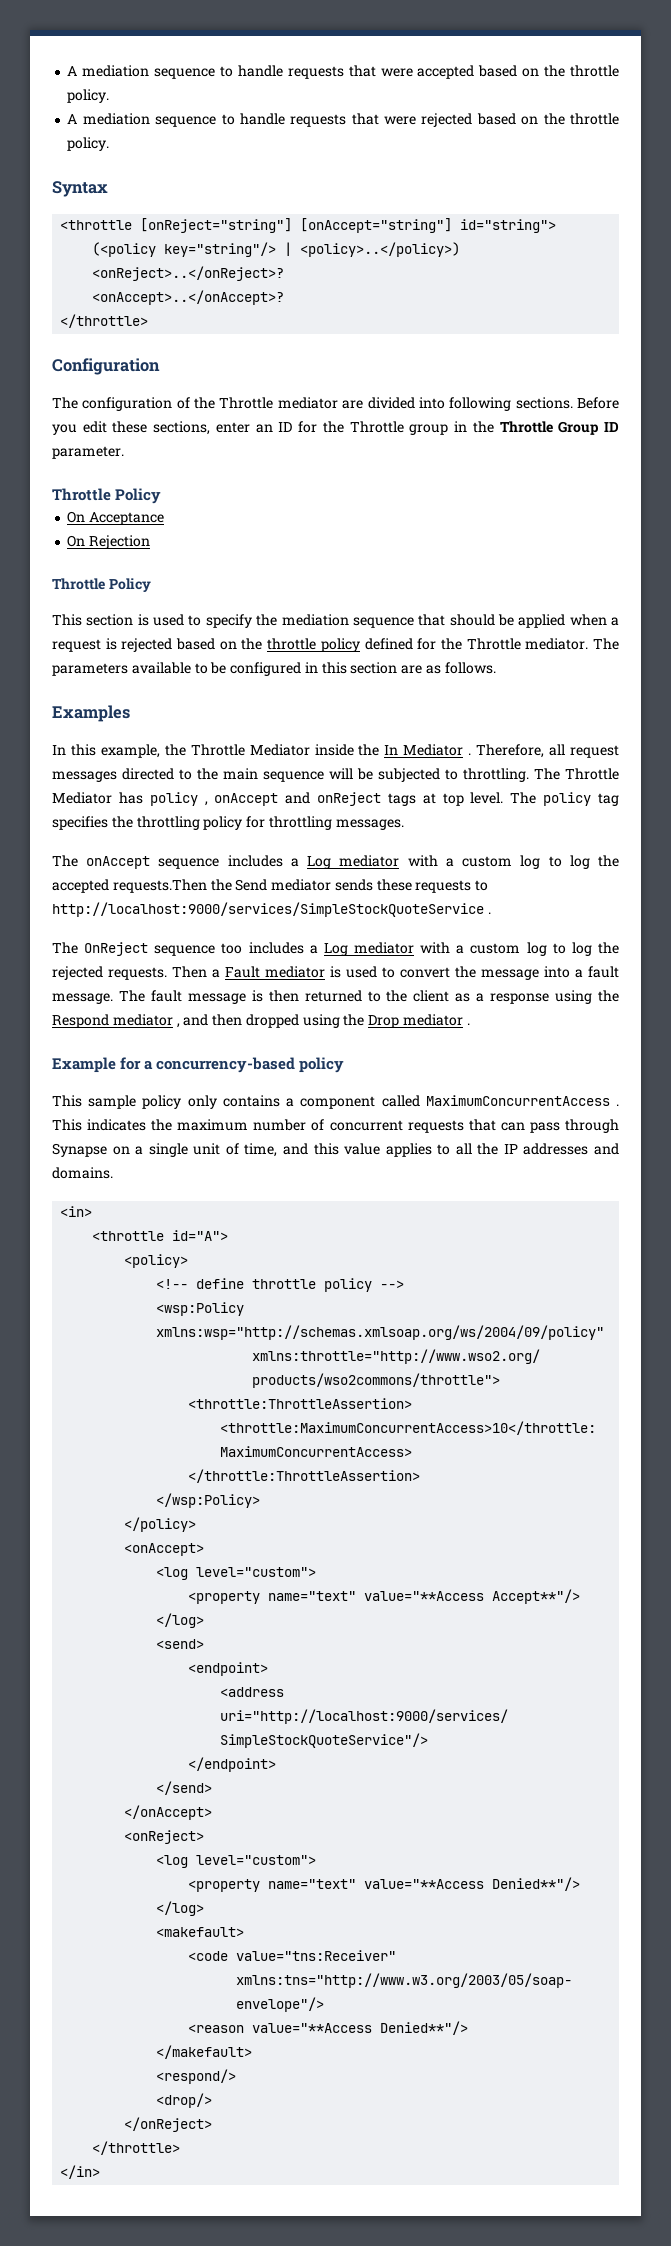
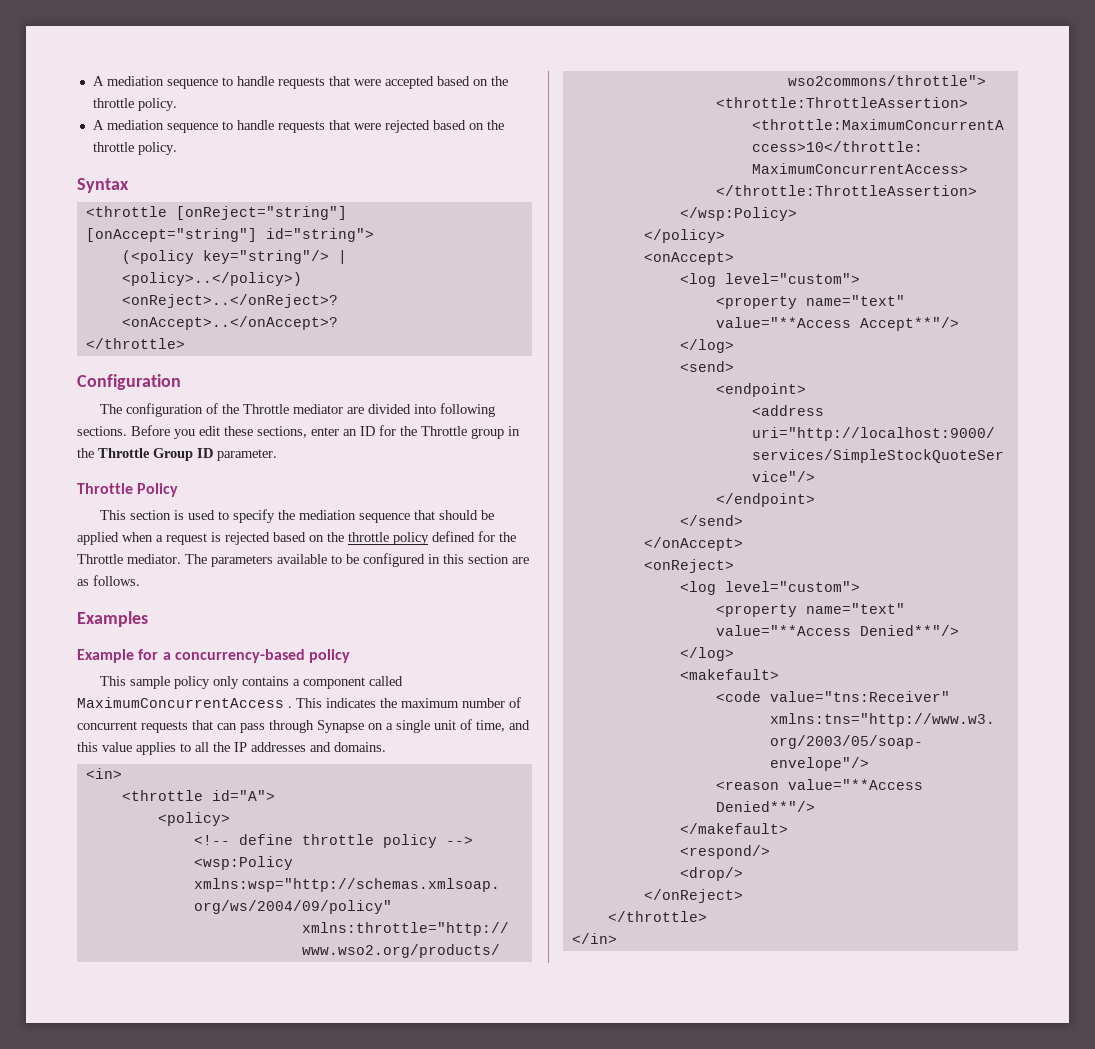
[67,511,165,525] [67,535,151,549] [52,578,151,592] // On Acceptance // On Rejection // Throttle Policy -> (179, 490) none
[52,744,619,758] [52,768,619,782] [52,792,620,806] [52,816,404,830] [52,855,619,869] [52,879,489,893] [52,902,491,917] [52,942,619,956] [52,966,619,980] [52,990,620,1004] [52,1014,470,1028] // In this example, the Throttle Mediator inside the In Mediator . Therefore, all request messages directed to the main sequence will be subjected to throttling. The Throttle Mediator has policy , onAccept and onReject tags at top level. The policy tag specifies the throttling policy for throttling messages. // The onAccept sequence includes a Log mediator with a custom log to log the accepted requests.Then the Send mediator sends these requests to http://localhost:9000/services/SimpleStockQuoteService . // The OnReject sequence too includes a Log mediator with a custom log to log the rejected requests. Then a Fault mediator is used to convert the message into a fault message. The fault message is then returned to the client as a response using the Respond mediator , and then dropped using the Drop mediator . -> (148, 619) none

